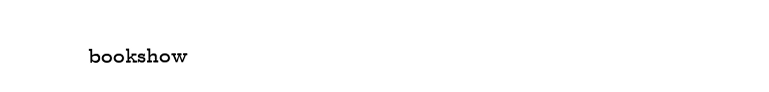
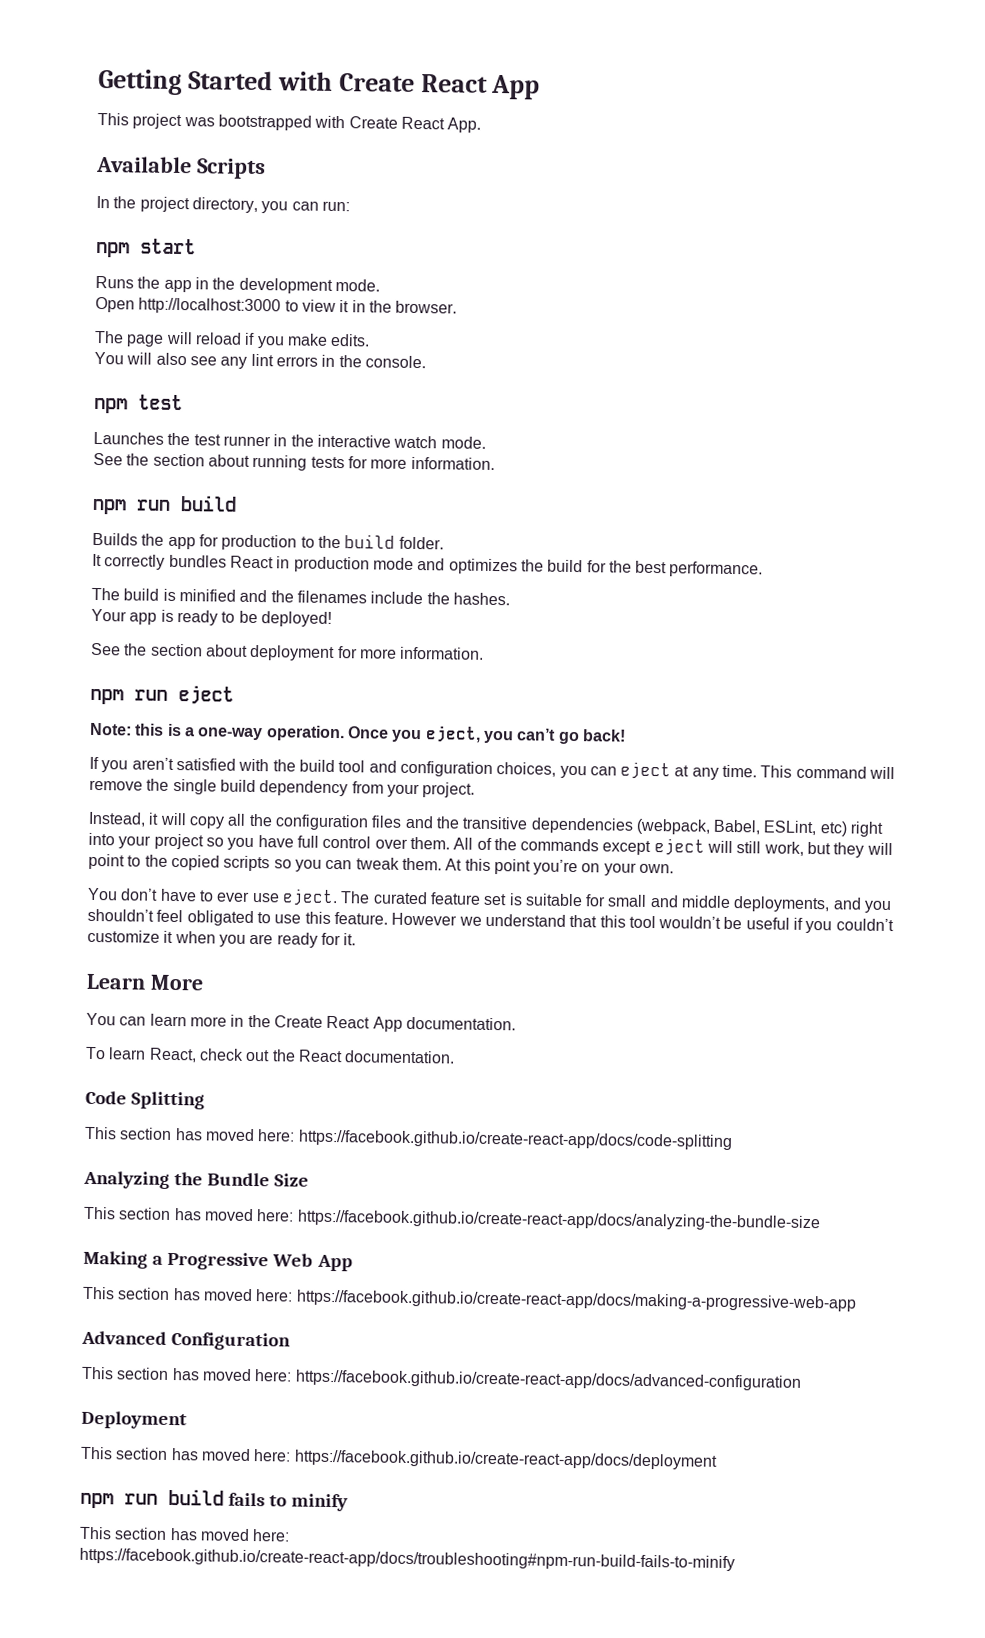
[88,48,189,63] bookshow -> [98,68,541,100] [97,112,482,133] [96,155,266,180] [96,195,350,214] [96,238,196,258] [95,275,380,294] [95,296,458,315] [94,330,371,349] [94,351,426,369] [94,394,183,414] [93,431,486,449] [93,452,495,471] [92,495,237,515] [92,532,444,551] [92,553,764,578] [91,587,510,606] [91,608,332,627] [91,642,485,662] [90,685,234,705] [90,722,626,745] [89,756,896,780] [89,778,476,798] [88,811,884,837] [88,832,893,858] [88,853,675,876] [87,887,893,914] [87,908,894,934] [87,929,357,948] [86,973,204,991] [86,1012,516,1032] [85,1046,456,1064] [85,1090,206,1110] [84,1126,733,1151] [83,1170,310,1189] [83,1206,821,1232] [83,1250,353,1272] [82,1286,857,1312] [81,1330,292,1351] [81,1366,802,1391] [81,1410,187,1430] [80,1446,718,1470] [80,1488,349,1512] [79,1526,291,1542] [79,1547,735,1572] Getting Started with Create React App // This project was bootstrapped with Create React App. // Available Scripts // In the project directory, you can run: // npm start // Runs the app in the development mode. // Open http://localhost:3000 to view it in the browser. // The page will reload if you make edits. // You will also see any lint errors in the console. // npm test // Launches the test runner in the interactive watch mode. // See the section about running tests for more information. // npm run build // Builds the app for production to the build folder. // It correctly bundles React in production mode and optimizes the build for the best performance. // The build is minified and the filenames include the hashes. // Your app is ready to be deployed! // See the section about deployment for more information. // npm run eject // Note: this is a one-way operation. Once you eject, you can’t go back! // If you aren’t satisfied with the build tool and configuration choices, you can eject at any time. This command will remove the single build dependency from your project. // Instead, it will copy all the configuration files and the transitive dependencies (webpack, Babel, ESLint, etc) right into your project so you have full control over them. All of the commands except eject will still work, but they will point to the copied scripts so you can tweak them. At this point you’re on your own. // You don’t have to ever use eject. The curated feature set is suitable for small and middle deployments, and you shouldn’t feel obligated to use this feature. However we understand that this tool wouldn’t be useful if you couldn’t customize it when you are ready for it. // Learn More // You can learn more in the Create React App documentation. // To learn React, check out the React documentation. // Code Splitting // This section has moved here: https://facebook.github.io/create-react-app/docs/code-splitting // Analyzing the Bundle Size // This section has moved here: https://facebook.github.io/create-react-app/docs/analyzing-the-bundle-size // Making a Progressive Web App // This section has moved here: https://facebook.github.io/create-react-app/docs/making-a-progressive-web-app // Advanced Configuration // This section has moved here: https://facebook.github.io/create-react-app/docs/advanced-configuration // Deployment // This section has moved here: https://facebook.github.io/create-react-app/docs/deployment // npm run build fails to minify // This section has moved here: https://facebook.github.io/create-react-app/docs/troubleshooting#npm-run-build-fails-to-minify

